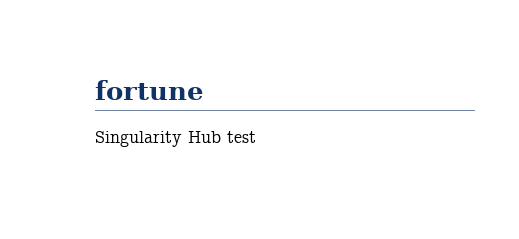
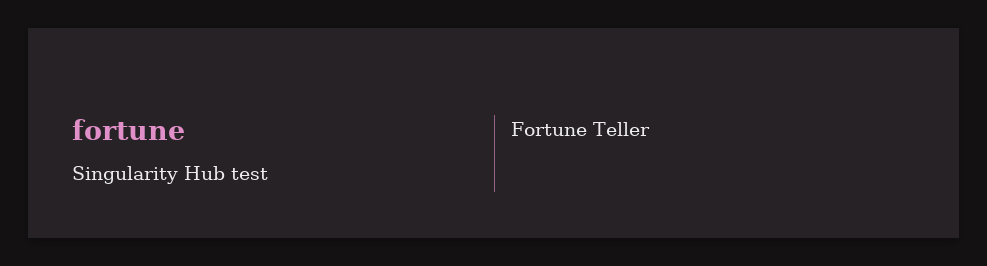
(256, 137) none -> [511,122,650,136] // Fortune Teller

